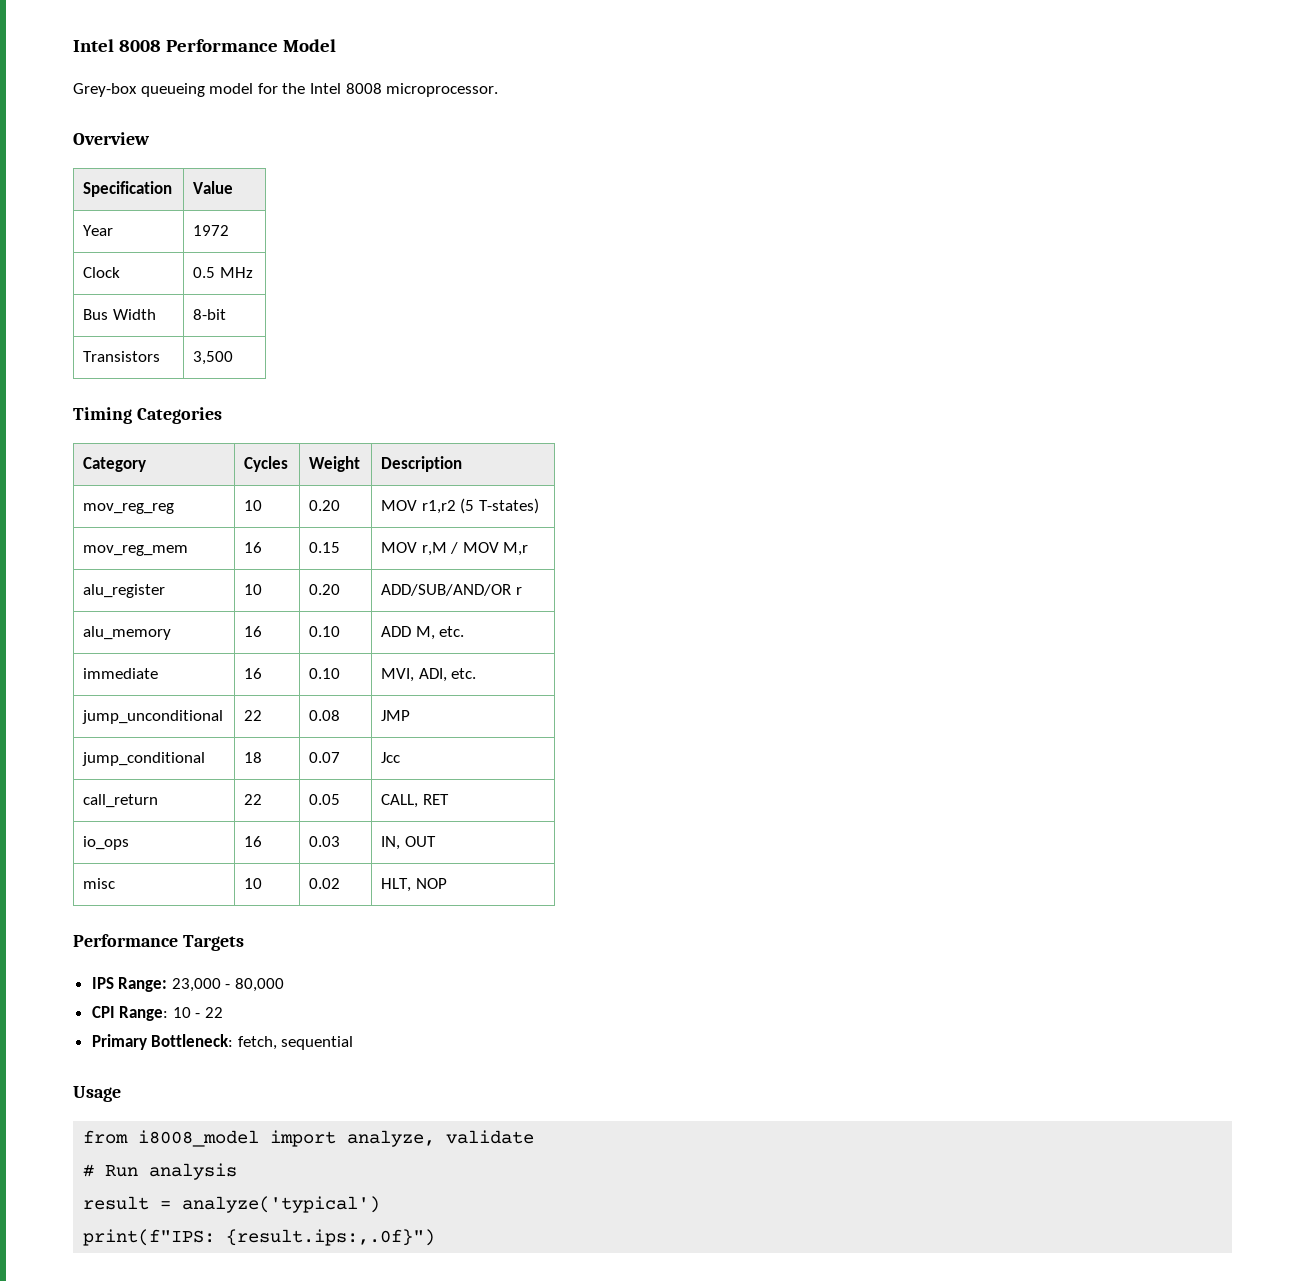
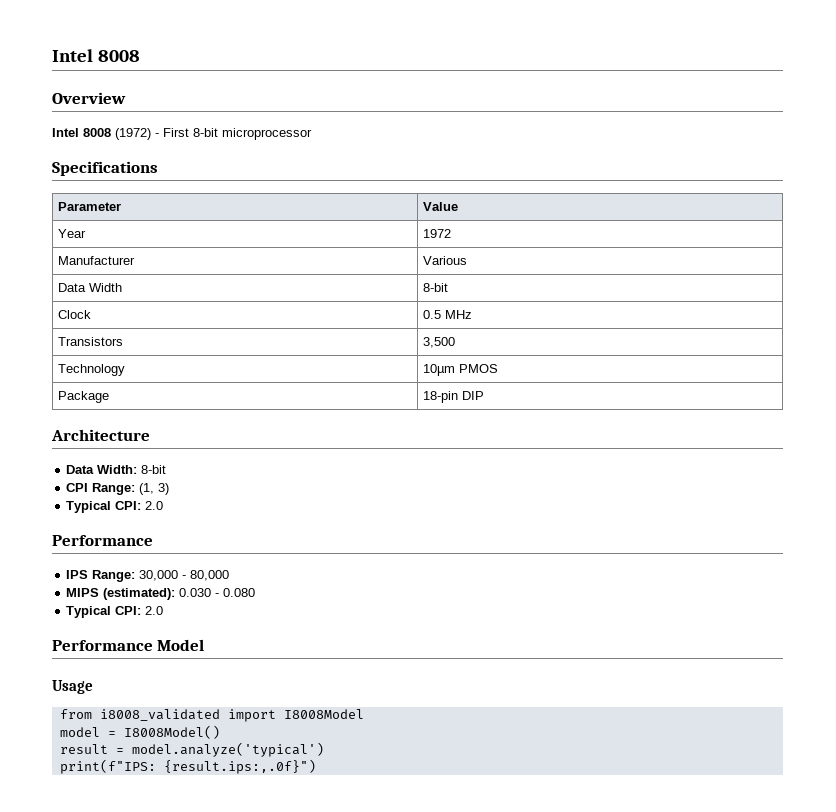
[73,39,337,52] [73,83,499,97] [73,132,150,145] [83,181,173,197] [193,181,234,194] [83,225,114,236] [193,225,230,236] Intel 8008 Performance Model // Grey-box queueing model for the Intel 8008 microprocessor. // Overview // Specification | Value // Year | 1972 -> [52,49,140,62] [52,92,126,104] [52,128,312,140] [52,161,158,176] [57,202,121,211] [422,202,458,211] [57,229,86,238] [422,229,451,238] [57,256,135,265] [422,256,467,265] [57,283,122,292] [422,283,448,292] Intel 8008 // Overview // Intel 8008 (1972) - First 8-bit microprocessor // Specifications // Parameter | Value // Year | 1972 // Manufacturer | Various // Data Width | 8-bit
[83,309,156,320] [193,309,227,320] // Bus Width | 8-bit -> (472, 314) none
[73,407,222,424] [83,457,147,472] [244,456,289,472] [309,456,361,472] [381,456,463,472] [83,503,175,514] [244,500,263,511] [309,500,341,511] [381,498,539,514] [83,545,189,556] [244,542,263,553] [309,542,341,553] [381,542,529,556] [83,584,166,598] [244,584,263,595] [309,584,341,595] [381,584,522,596] [83,626,172,640] [244,626,263,637] [309,626,341,637] [381,626,465,640] [83,668,159,679] [244,668,263,679] [309,668,341,679] [381,668,477,682] [82,710,224,724] [244,710,263,721] [309,710,341,721] [381,710,411,721] [82,752,206,766] [244,752,263,763] [309,752,341,763] [381,752,401,763] [83,794,159,808] [244,794,263,805] [309,794,341,805] [381,794,449,808] [83,836,130,850] [244,836,263,847] [309,836,341,847] [381,836,436,850] [83,878,116,889] [244,878,263,889] [309,878,341,889] [381,878,447,892] [73,934,244,951] // Timing Categories // Category | Cycles | Weight | Description // mov_reg_reg | 10 | 0.20 | MOV r1,r2 (5 T-states) // mov_reg_mem | 16 | 0.15 | MOV r,M / MOV M,r // alu_register | 10 | 0.20 | ADD/SUB/AND/OR r // alu_memory | 16 | 0.10 | ADD M, etc. // immediate | 16 | 0.10 | MVI, ADI, etc. // jump_unconditional | 22 | 0.08 | JMP // jump_conditional | 18 | 0.07 | Jcc // call_return | 22 | 0.05 | CALL, RET // io_ops | 16 | 0.03 | IN, OUT // misc | 10 | 0.02 | HLT, NOP // Performance Targets -> [57,364,125,376] [422,364,498,376] [57,391,109,403] [422,391,484,403] [51,429,150,441] [66,465,167,474] [66,483,170,495] [66,501,164,513] [52,535,153,546] // Technology | 10µm PMOS // Package | 18-pin DIP // Architecture // Data Width: 8-bit // CPI Range: (1, 3) // Typical CPI: 2.0 // Performance
[171,978,221,992] 23,000 -> [139,570,179,581] 30,000
[91,1006,224,1021] [91,1034,354,1050] [73,1086,121,1102] [83,1130,535,1147] [83,1163,238,1180] CPI Range: 10 - 22 // Primary Bottleneck: fetch, sequential // Usage // from i8008_model import analyze, validate // # Run analysis -> [66,588,256,600] [66,606,164,618] [52,639,205,651] [52,680,93,694] [59,709,364,722] [59,725,220,739] MIPS (estimated): 0.030 - 0.080 // Typical CPI: 2.0 // Performance Model // Usage // from i8008_validated import I8008Model // model = I8008Model()
[182,1196,381,1213] analyze('typical') -> [131,742,324,757] model.analyze('typical')

